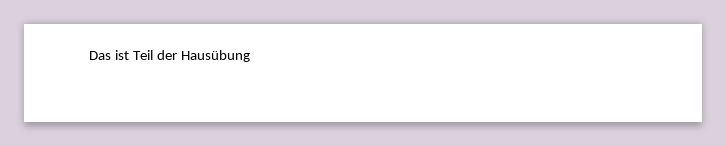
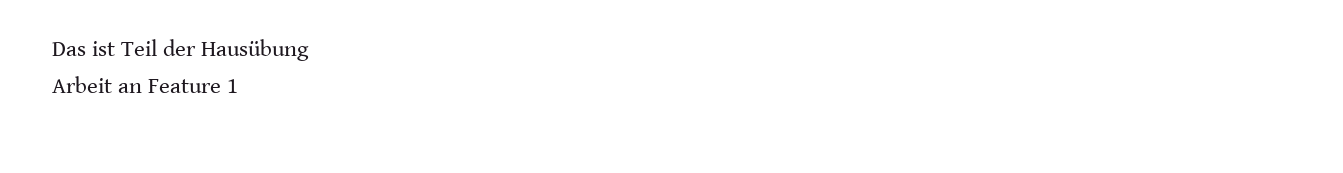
(250, 56) none -> [52,76,239,93] // Arbeit an Feature 1

